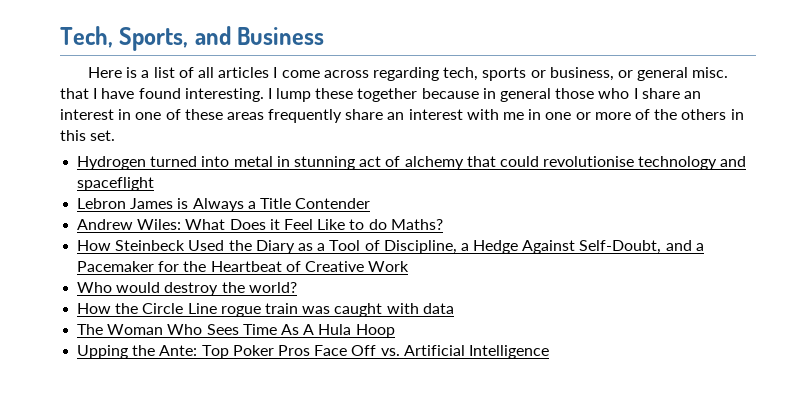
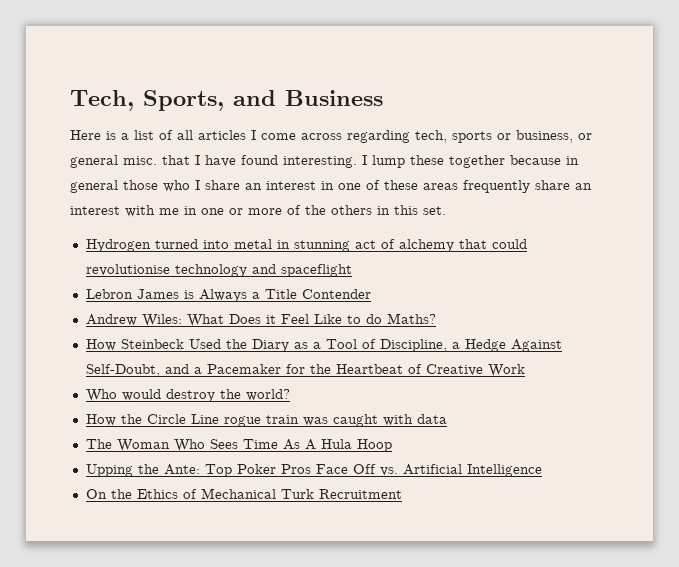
(549, 352) none -> [85,488,402,499] // On the Ethics of Mechanical Turk Recruitment

